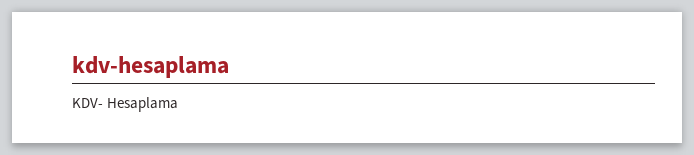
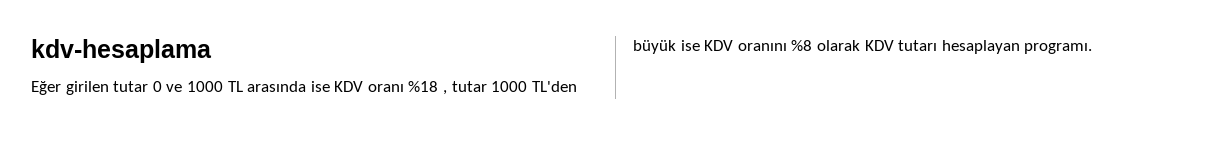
[72,97,179,112] KDV- Hesaplama -> [31,81,577,95] [633,40,1093,54] Eğer girilen tutar 0 ve 1000 TL arasında ise KDV oranı %18 , tutar 1000 TL'den büyük ise KDV oranını %8 olarak KDV tutarı hesaplayan programı.

